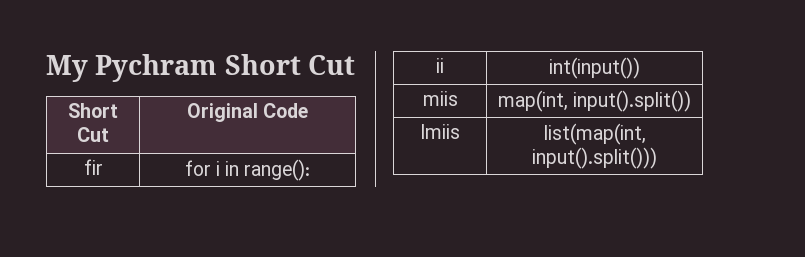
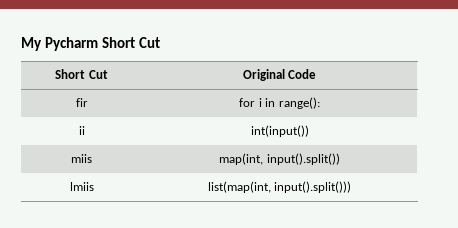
[95,54,218,82] Pychram -> [44,37,98,51] Pycharm

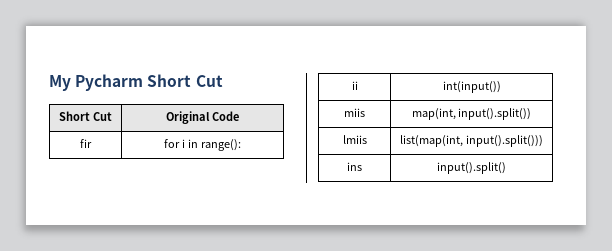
(352, 187) none -> [347,162,362,171] [437,162,506,174] // ins | input().split()

